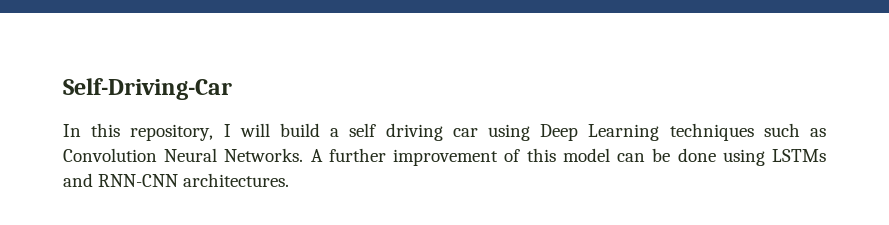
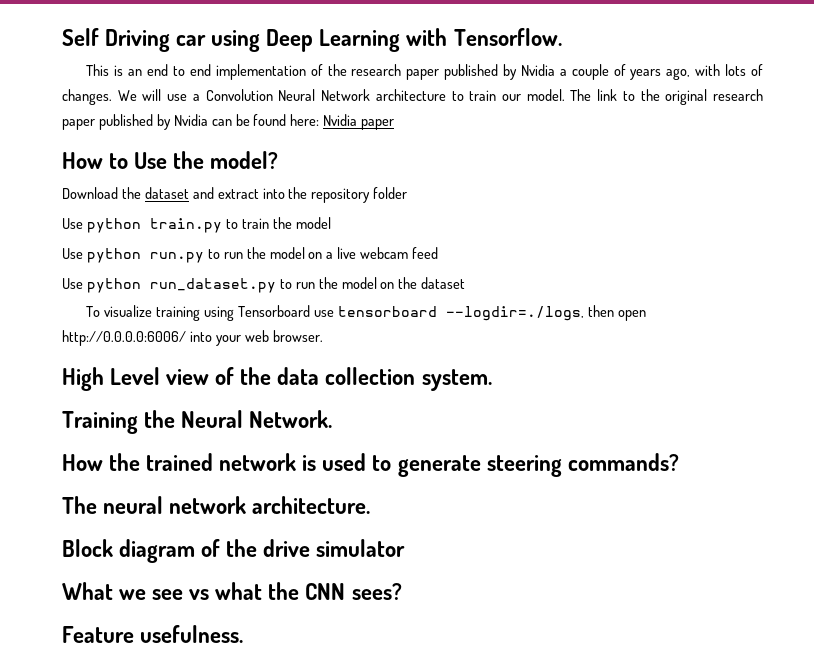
[63,78,232,100] [63,123,826,141] [63,148,827,166] [63,173,290,187] Self-Driving-Car // In this repository, I will build a self driving car using Deep Learning techniques such as Convolution Neural Networks. A further improvement of this model can be done using LSTMs and RNN-CNN architectures. -> [62,28,562,52] [86,64,764,80] [62,89,763,105] [62,114,395,130] [62,151,279,169] [62,187,408,203] [62,217,331,233] [62,247,439,263] [62,277,466,293] [86,305,646,321] [62,330,323,346] [62,367,492,391] [62,410,333,434] [62,453,679,477] [62,496,371,514] [62,539,406,563] [62,582,402,600] [62,625,244,643] Self Driving car using Deep Learning with Tensorflow. // This is an end to end implementation of the research paper published by Nvidia a couple of years ago, with lots of changes. We will use a Convolution Neural Network architecture to train our model. The link to the original research paper published by Nvidia can be found here: Nvidia paper // How to Use the model? // Download the dataset and extract into the repository folder // Use python train.py to train the model // Use python run.py to run the model on a live webcam feed // Use python run_dataset.py to run the model on the dataset // To visualize training using Tensorboard use tensorboard --logdir=./logs, then open http://0.0.0.0:6006/ into your web browser. // High Level view of the data collection system. // Training the Neural Network. // How the trained network is used to generate steering commands? // The neural network architecture. // Block diagram of the drive simulator // What we see vs what the CNN sees? // Feature usefulness.

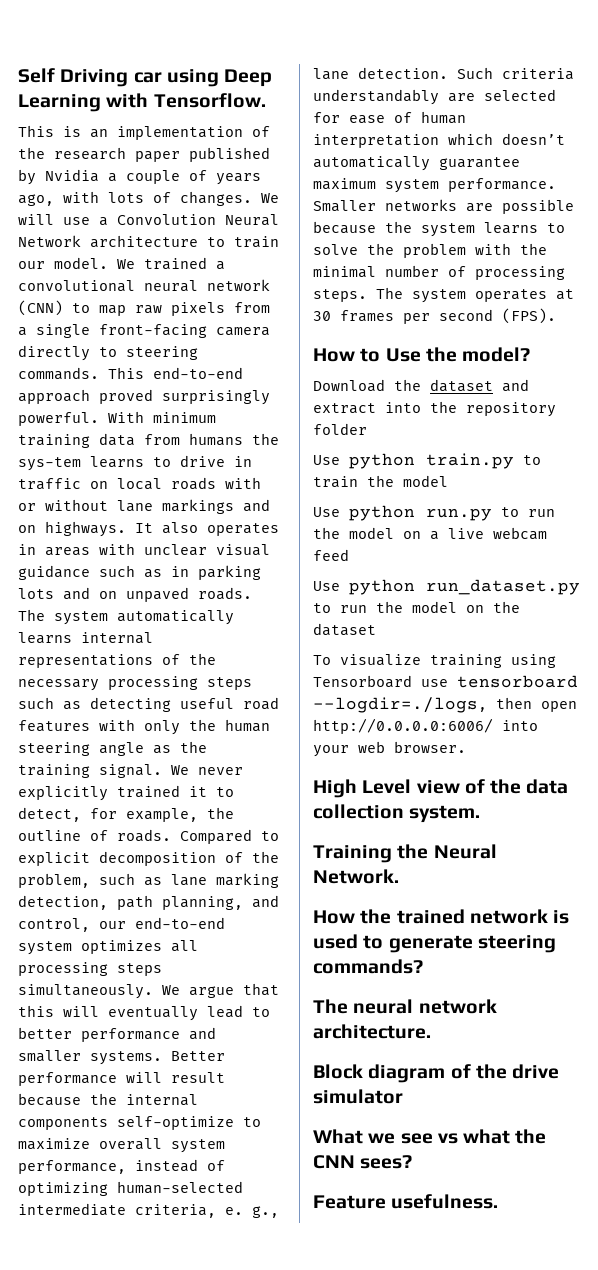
[147,64,211,76] end to end -> (108, 133) none
[570,89,763,105] [62,114,395,130] The link to the original research paper published by Nvidia can be found here: Nvidia paper -> [117,257,225,270] [18,279,270,292] [18,300,270,316] [18,324,270,338] [18,345,198,361] [18,367,243,380] [18,389,270,405] [18,411,216,426] [18,433,279,448] [18,455,252,471] [18,477,261,490] [18,499,270,514] [18,521,279,537] [18,543,270,556] [18,565,261,580] [18,587,252,602] [18,609,234,625] [18,632,153,644] [18,653,216,668] [18,676,252,691] [18,697,279,712] [18,719,270,735] [18,741,207,756] [18,764,243,778] [18,785,234,801] [18,807,234,822] [18,829,279,844] [18,851,279,866] [18,873,279,888] [18,895,279,910] [18,917,225,932] [18,940,198,955] [18,962,162,976] [18,983,279,999] [18,1005,270,1021] [18,1027,216,1042] [18,1050,225,1065] [18,1072,225,1086] [18,1093,198,1106] [18,1116,261,1130] [18,1138,225,1153] [18,1159,225,1174] [18,1181,243,1196] [18,1203,279,1218] [313,67,574,80] [313,89,556,105] [313,111,466,124] [313,133,565,148] [313,156,520,171] [313,178,556,193] [313,199,574,214] [313,221,565,237] [313,243,547,258] [313,265,565,280] [313,287,574,303] [313,308,556,324] We trained a convolutional neural network (CNN) to map raw pixels from a single front-facing camera directly to steering commands. This end-to-end approach proved surprisingly powerful. With minimum training data from humans the sys-tem learns to drive in traffic on local roads with or without lane markings and on highways. It also operates in areas with unclear visual guidance such as in parking lots and on unpaved roads. The system automatically learns internal representations of the necessary processing steps such as detecting useful road features with only the human steering angle as the training signal. We never explicitly trained it to detect, for example, the outline of roads. Compared to explicit decomposition of the problem, such as lane marking detection, path planning, and control, our end-to-end system optimizes all processing steps simultaneously. We argue that this will eventually lead to better performance and smaller systems. Better performance will result because the internal components self-optimize to maximize overall system performance, instead of optimizing human-selected intermediate criteria, e. g., lane detection. Such criteria understandably are selected for ease of human interpretation which doesn’t automatically guarantee maximum system performance. Smaller networks are possible because the system learns to solve the problem with the minimal number of processing steps. The system operates at 30 frames per second (FPS).

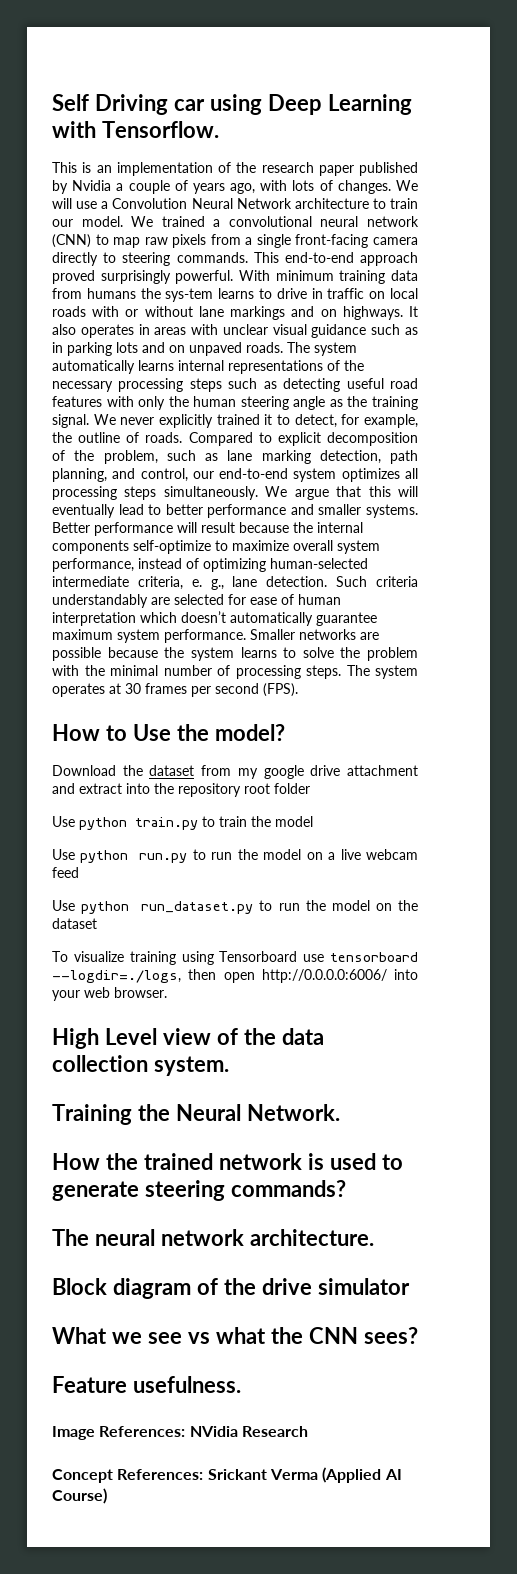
(493, 385) none -> [201,765,418,779] from my google drive attachment
(556, 409) none -> [244,783,270,794] root
(499, 1201) none -> [52,1426,308,1440] [52,1467,402,1483] [52,1488,107,1504] // Image References: NVidia Research // Concept References: Srickant Verma (Applied AI Course)

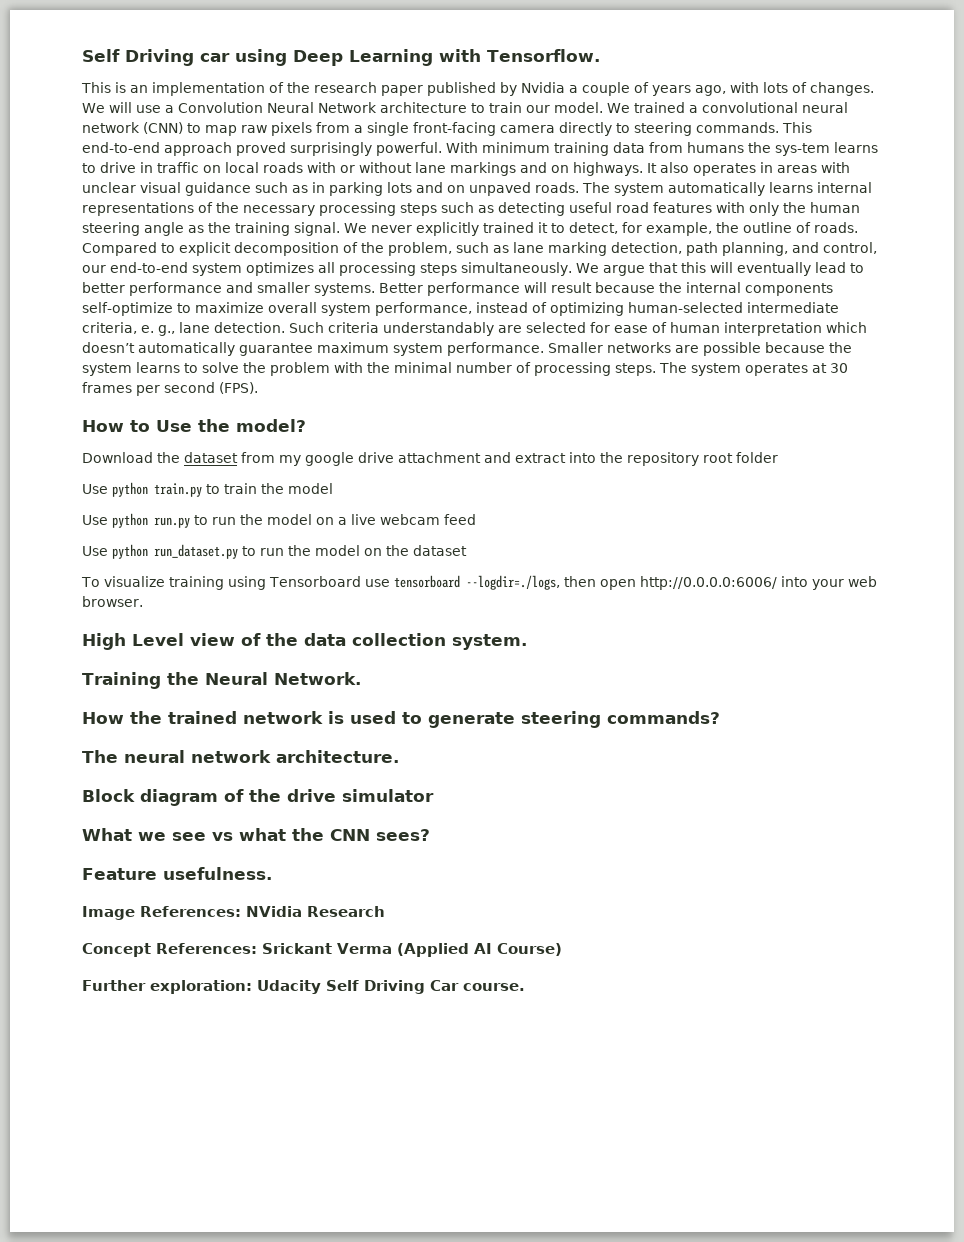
(107, 1496) none -> [82,980,525,994] // Further exploration: Udacity Self Driving Car course.

